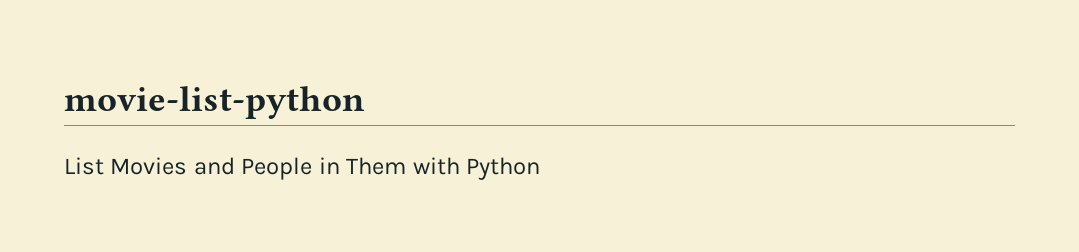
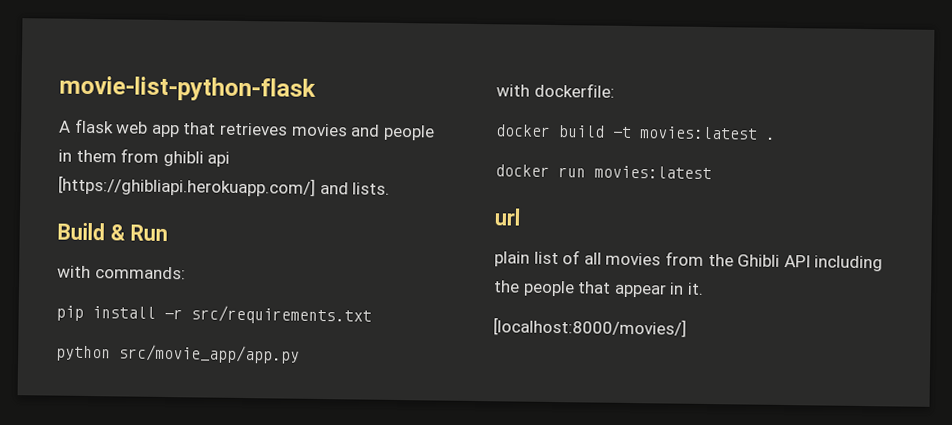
[64,86,365,119] [64,157,541,180] movie-list-python // List Movies and People in Them with Python -> [59,75,316,102] [58,118,435,141] [58,148,231,167] [58,175,391,197] [57,222,168,242] [57,265,186,280] [56,305,372,325] [56,344,300,364] [496,82,615,98] [495,124,776,140] [495,164,712,180] [494,208,521,226] [494,250,884,272] [493,280,704,298] [493,317,687,338] movie-list-python-flask // A flask web app that retrieves movies and people in them from ghibli api [https://ghibliapi.herokuapp.com/] and lists. // Build & Run // with commands: // pip install -r src/requirements.txt // python src/movie_app/app.py // with dockerfile: // docker build -t movies:latest . // docker run movies:latest // url // plain list of all movies from the Ghibli API including the people that appear in it. // [localhost:8000/movies/]

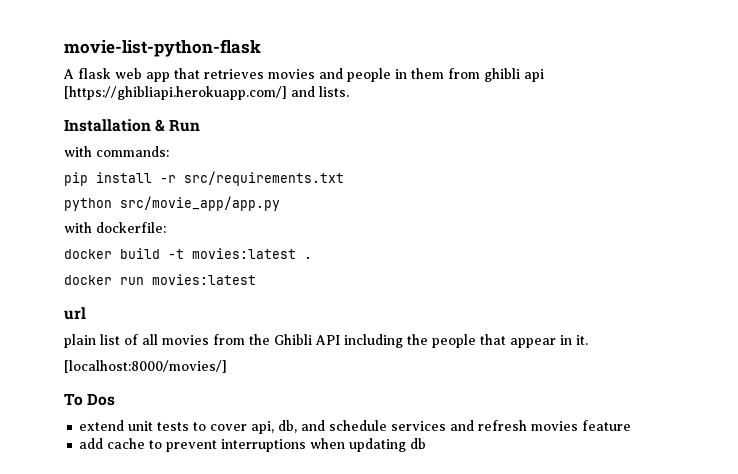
[57,222,105,241] Build -> [64,119,151,132] Installation
(687, 327) none -> [64,393,116,406] [79,420,632,434] [79,438,427,452] // To Dos // extend unit tests to cover api, db, and schedule services and refresh movies feature // add cache to prevent interruptions when updating db

